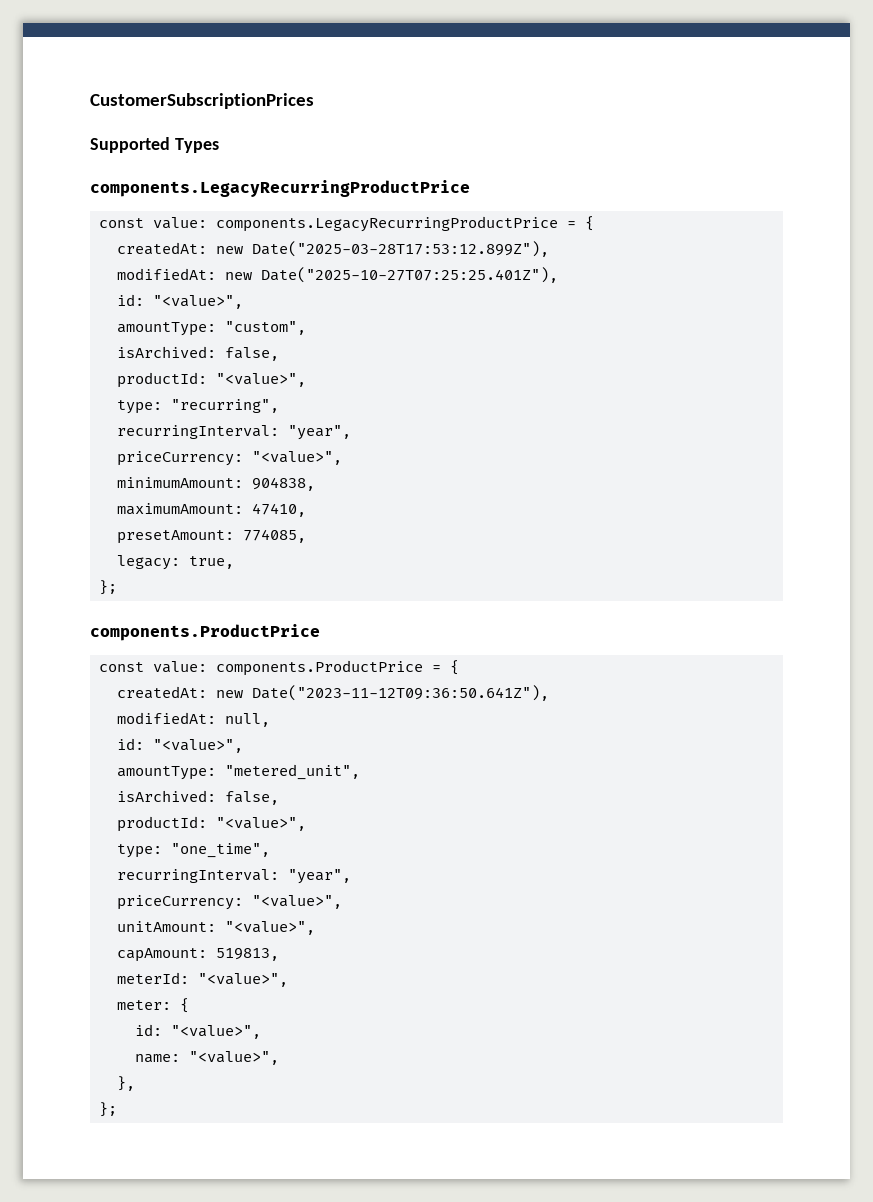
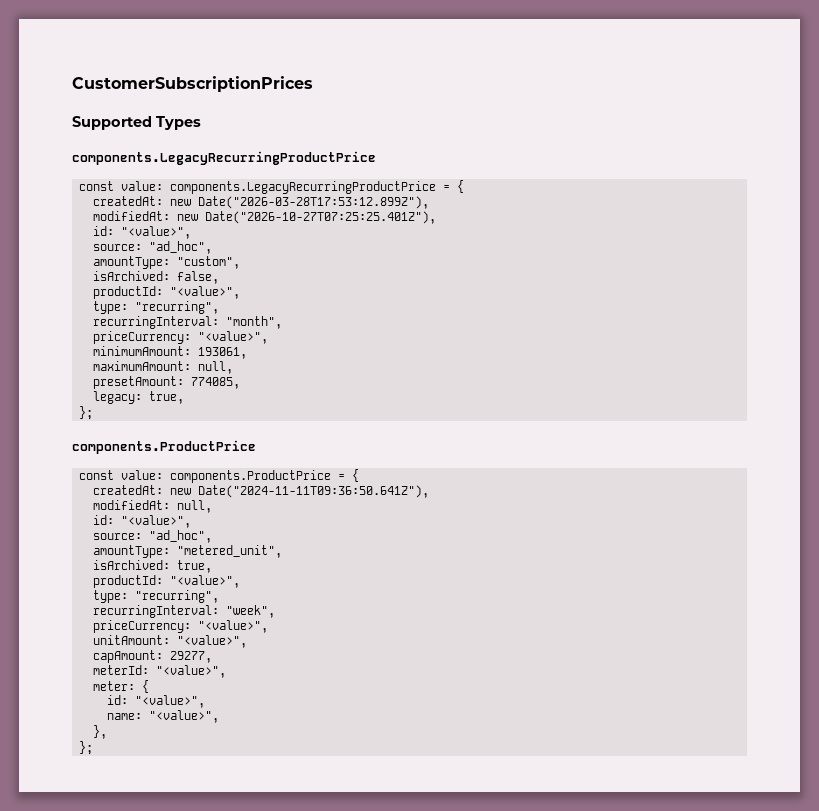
[252,241,550,257] Date("2025-03-28T17:53:12.899Z"), -> [197,196,429,209] Date("2026-03-28T17:53:12.899Z"),
[261,267,559,283] [117,294,244,309] Date("2025-10-27T07:25:25.401Z"), // id: "<value>", -> [204,211,436,224] [92,226,191,239] [92,241,212,254] Date("2026-10-27T07:25:25.401Z"), // id: "<value>", // source: "ad_hoc",
[288,425,352,440] "year", -> [225,316,282,329] "month",
[252,477,316,491] 904838, -> [197,347,247,359] 193061,
[252,503,307,517] 47410, -> [197,361,233,374] null,
[252,685,550,701] Date("2023-11-12T09:36:50.641Z"), -> [197,485,429,498] Date("2024-11-11T09:36:50.641Z"),
(244, 746) none -> [92,530,212,543] // source: "ad_hoc",
[225,791,280,805] [117,816,307,832] [117,843,271,858] [117,869,352,884] false, // productId: "<value>", // type: "one_time", // recurringInterval: "year", -> [176,560,212,573] [92,575,240,588] [92,590,219,603] [92,605,275,618] true, // productId: "<value>", // type: "recurring", // recurringInterval: "week",
[216,948,280,961] 519813, -> [169,651,212,663] 29277,

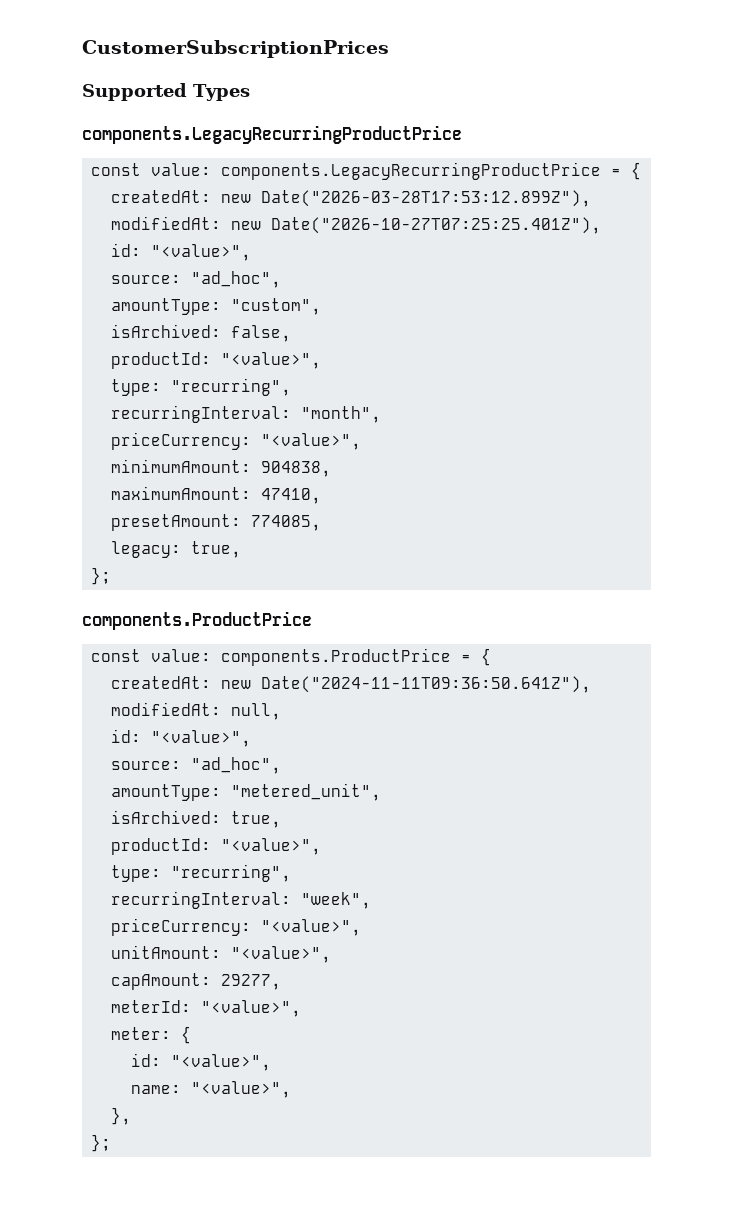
[197,347,247,359] 193061, -> [261,461,331,477] 904838,
[197,361,233,374] null, -> [261,488,321,504] 47410,

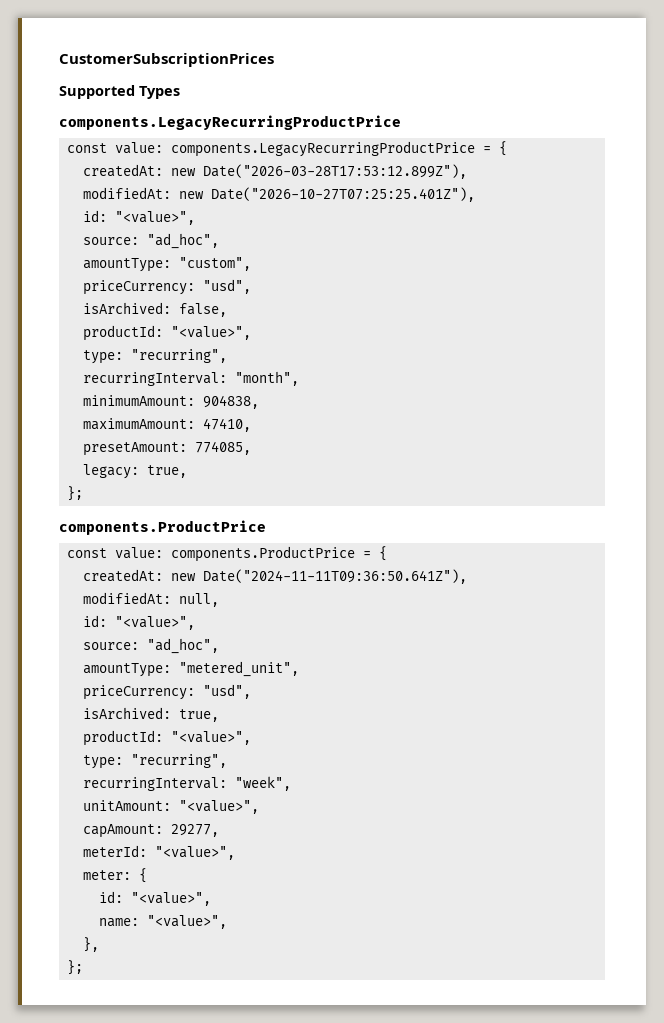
(321, 306) none -> [82,279,251,295] // priceCurrency: "usd",
[111,432,361,450] // priceCurrency: "<value>", -> (299, 378) none
(381, 792) none -> [82,684,251,700] // priceCurrency: "usd",
[111,918,361,936] // priceCurrency: "<value>", -> (291, 783) none

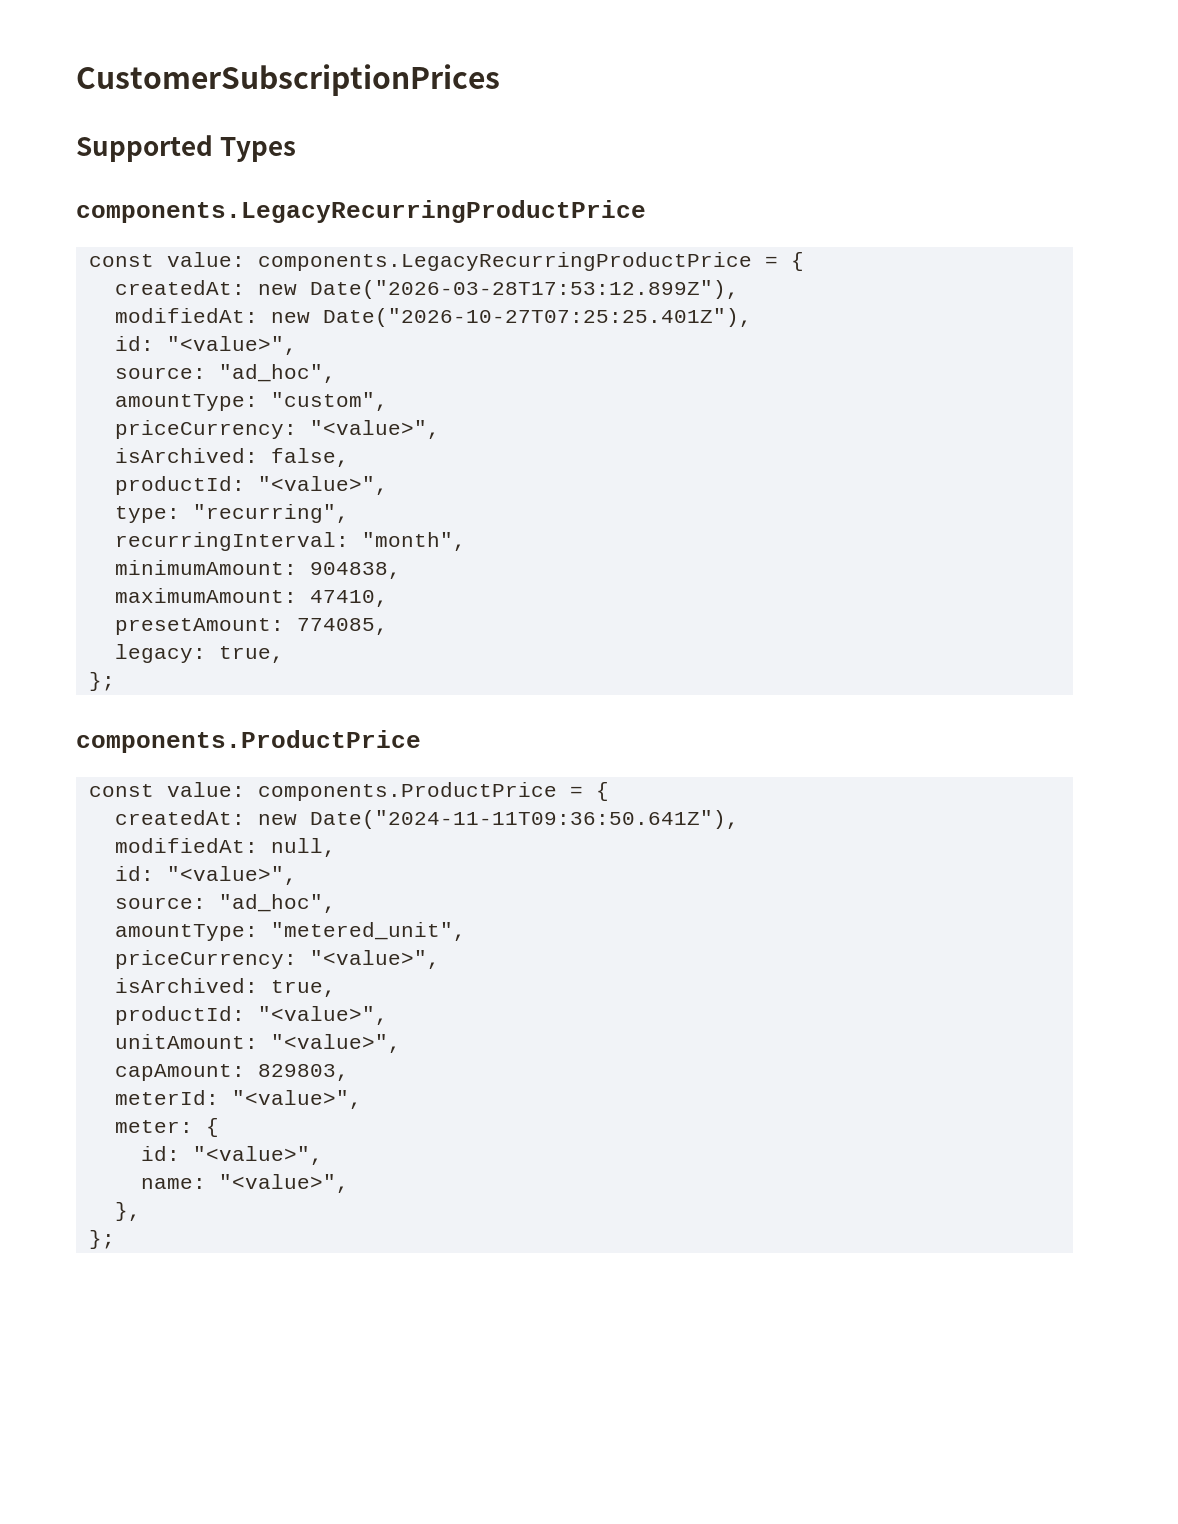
[202,279,251,294] "usd", -> [309,420,440,439] "<value>",
[202,684,251,699] "usd", -> [309,950,440,969] "<value>",
[82,754,227,769] [82,776,291,791] // type: "recurring", // recurringInterval: "week", -> (388, 1015) none
[170,824,219,837] 29277, -> [257,1064,349,1081] 829803,

